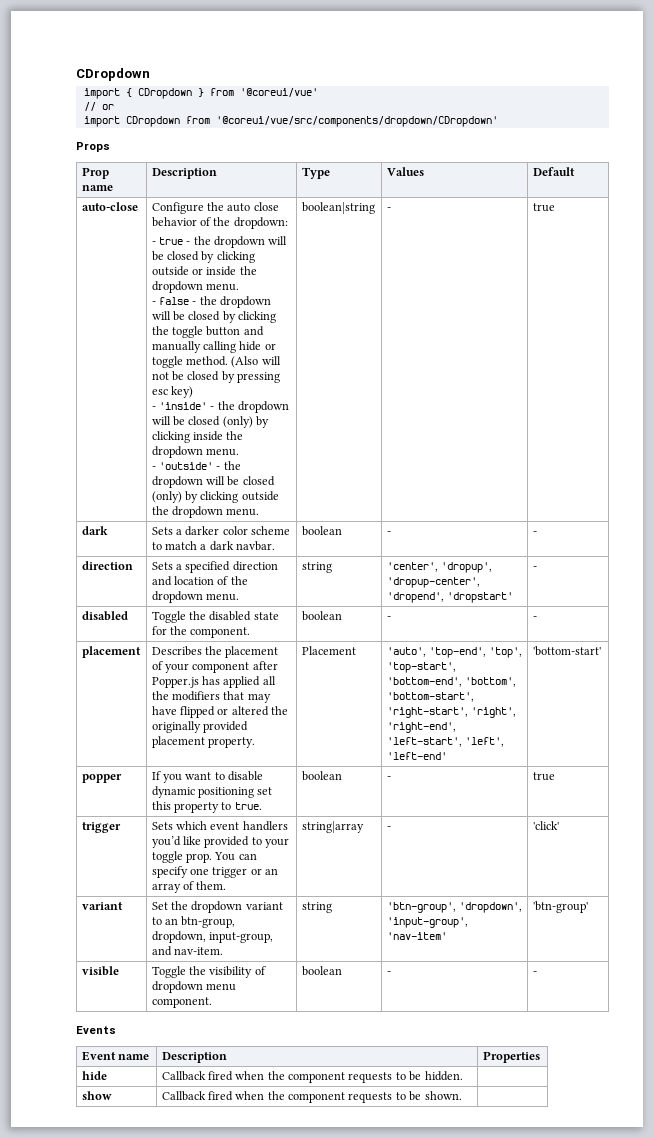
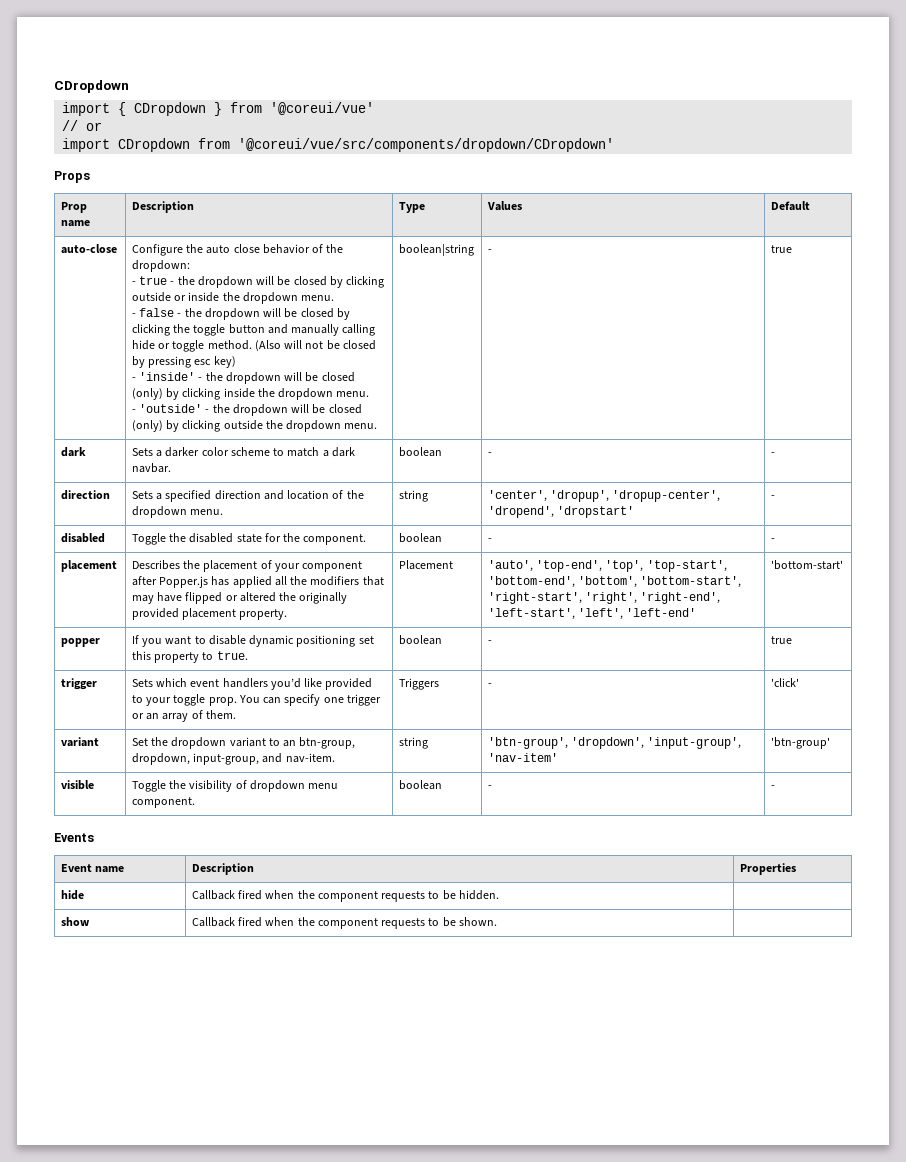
[301,821,364,833] string|array -> [398,678,439,690] Triggers

